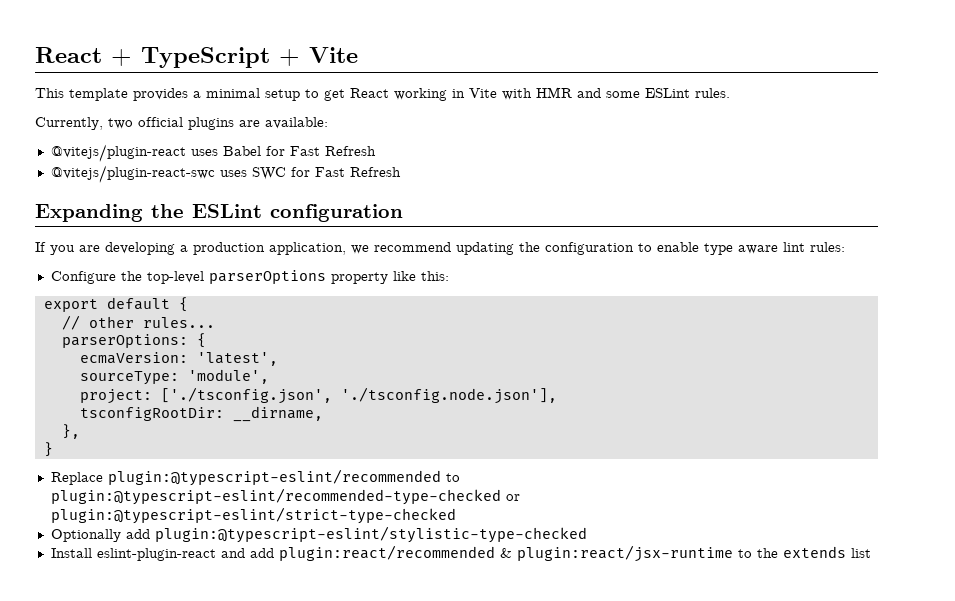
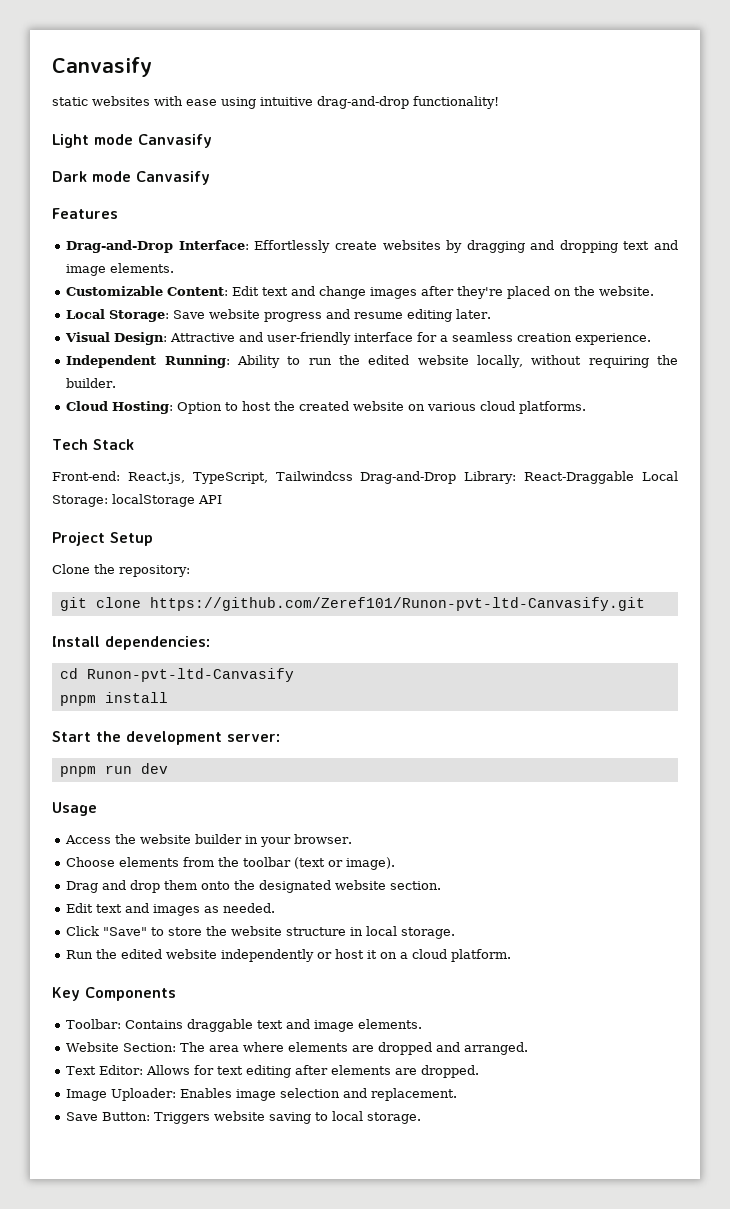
[35,47,358,68] [35,87,730,101] [35,117,328,130] [50,144,376,162] [50,165,401,183] [35,204,403,222] [35,242,845,255] [50,270,449,284] [43,297,188,312] [61,315,215,330] [61,333,206,348] [79,352,278,366] [79,369,269,385] [79,387,557,404] [79,406,323,422] [61,424,80,439] [43,442,53,457] [50,469,460,486] [50,488,520,505] [50,507,456,524] [50,526,587,543] [50,545,871,562] React + TypeScript + Vite // This template provides a minimal setup to get React working in Vite with HMR and some ESLint rules. // Currently, two official plugins are available: // @vitejs/plugin-react uses Babel for Fast Refresh // @vitejs/plugin-react-swc uses SWC for Fast Refresh // Expanding the ESLint configuration // If you are developing a production application, we recommend updating the configuration to enable type aware lint rules: // Configure the top-level parserOptions property like this: // export default { // // other rules... // parserOptions: { // ecmaVersion: 'latest', // sourceType: 'module', // project: ['./tsconfig.json', './tsconfig.node.json'], // tsconfigRootDir: __dirname, // }, // } // Replace plugin:@typescript-eslint/recommended to plugin:@typescript-eslint/recommended-type-checked or plugin:@typescript-eslint/strict-type-checked // Optionally add plugin:@typescript-eslint/stylistic-type-checked // Install eslint-plugin-react and add plugin:react/recommended & plugin:react/jsx-runtime to the extends list -> [52,57,152,77] [52,96,499,109] [52,134,212,148] [52,171,210,185] [52,208,118,219] [66,240,678,253] [66,263,175,276] [66,286,655,299] [66,309,492,322] [65,332,652,345] [66,355,678,368] [66,378,117,388] [66,401,587,414] [52,439,134,450] [52,471,678,484] [52,494,222,507] [52,532,153,546] [52,564,190,577] [59,597,645,611] [52,636,210,650] [59,668,294,682] [59,692,168,706] [52,731,280,745] [59,763,168,777] [52,802,97,816] [65,834,353,847] [66,857,396,870] [66,880,442,893] [66,903,276,916] [66,926,456,939] [66,949,512,962] [52,987,176,1001] [66,1019,423,1032] [66,1042,529,1055] [66,1065,480,1078] [66,1088,458,1101] [66,1111,422,1124] Canvasify // static websites with ease using intuitive drag-and-drop functionality! // Light mode Canvasify // Dark mode Canvasify // Features // Drag-and-Drop Interface: Effortlessly create websites by dragging and dropping text and image elements. // Customizable Content: Edit text and change images after they're placed on the website. // Local Storage: Save website progress and resume editing later. // Visual Design: Attractive and user-friendly interface for a seamless creation experience. // Independent Running: Ability to run the edited website locally, without requiring the builder. // Cloud Hosting: Option to host the created website on various cloud platforms. // Tech Stack // Front-end: React.js, TypeScript, Tailwindcss Drag-and-Drop Library: React-Draggable Local Storage: localStorage API // Project Setup // Clone the repository: // git clone https://github.com/Zeref101/Runon-pvt-ltd-Canvasify.git // Install dependencies: // cd Runon-pvt-ltd-Canvasify // pnpm install // Start the development server: // pnpm run dev // Usage // Access the website builder in your browser. // Choose elements from the toolbar (text or image). // Drag and drop them onto the designated website section. // Edit text and images as needed. // Click "Save" to store the website structure in local storage. // Run the edited website independently or host it on a cloud platform. // Key Components // Toolbar: Contains draggable text and image elements. // Website Section: The area where elements are dropped and arranged. // Text Editor: Allows for text editing after elements are dropped. // Image Uploader: Enables image selection and replacement. // Save Button: Triggers website saving to local storage.

